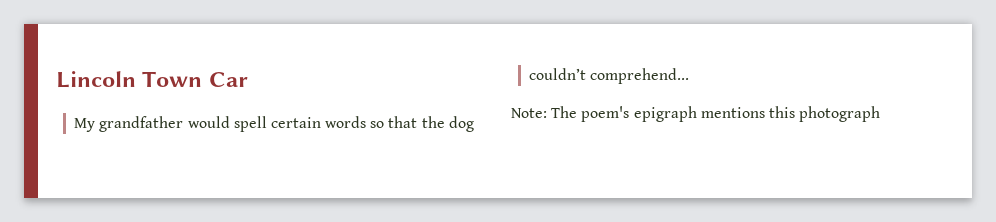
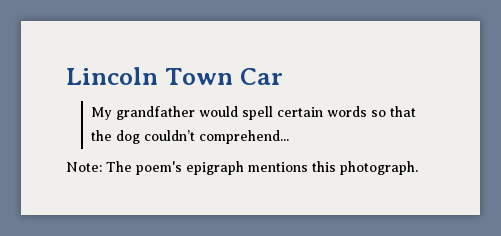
[799,106,881,122] photograph -> [340,161,418,175] photograph.

